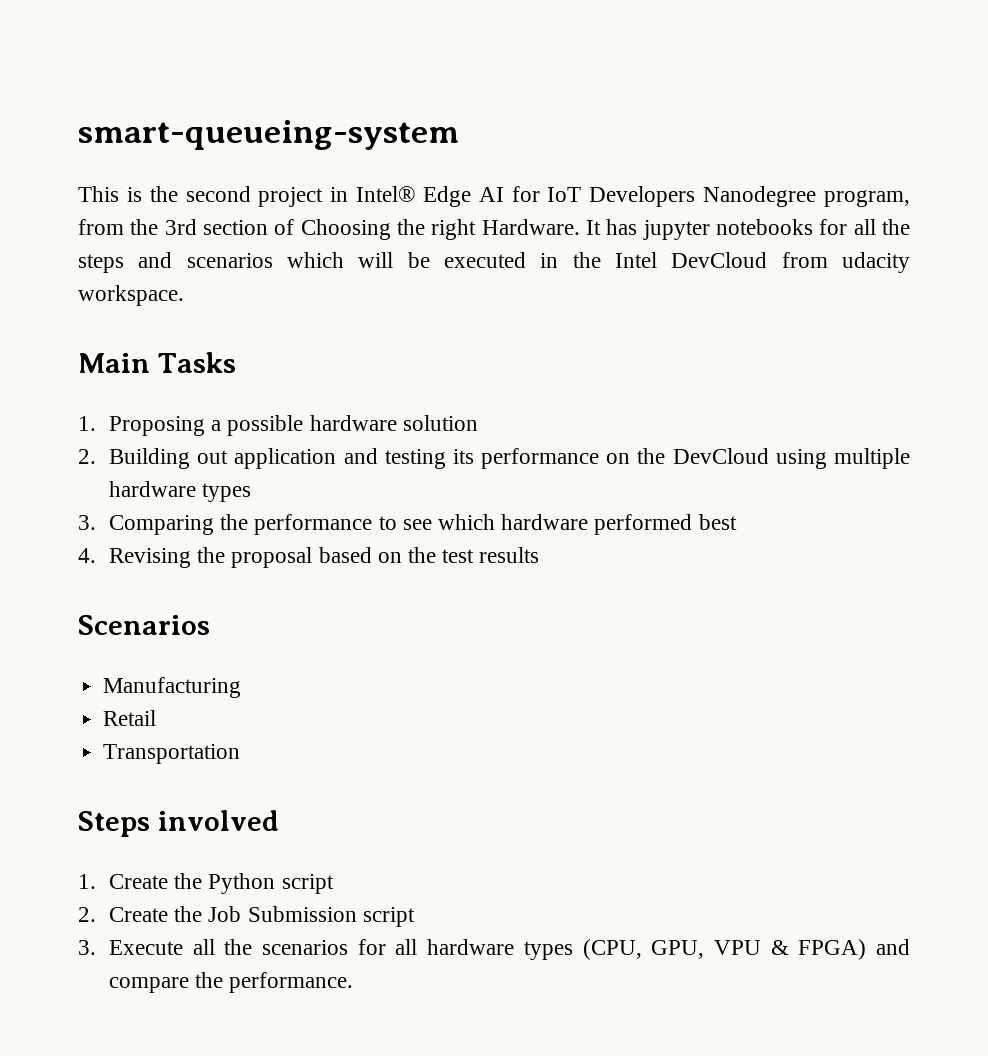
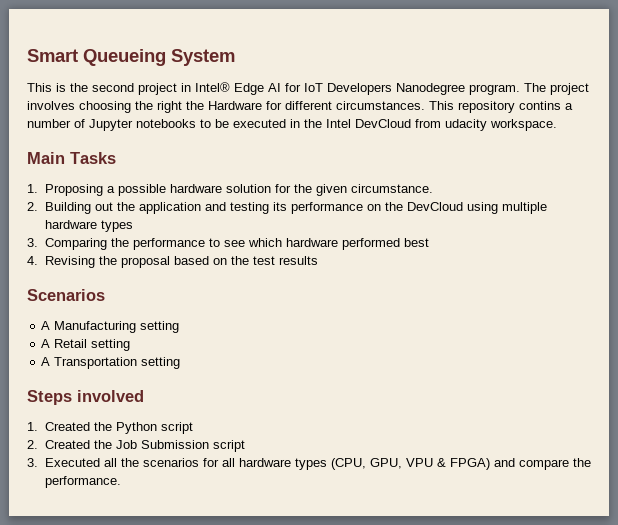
[78,120,459,150] smart-queueing-system -> [27,49,235,66] Smart Queueing System
[824,190,910,207] [78,219,911,240] [78,252,394,273] program, from the 3rd section of Choosing the right Hardware. It has jupyter notebooks for all the steps and scenarios which will -> [469,83,589,95] [27,101,573,113] [27,119,211,131] program. The project involves choosing the right the Hardware for different circumstances. This repository contins a number of Jupyter notebooks to
(478, 423) none -> [274,184,433,196] for the given circumstance.
(229, 457) none -> [116,202,135,211] the
(210, 625) none -> [41,321,51,330] A
(242, 687) // -> [140,321,180,333] [41,339,51,348] setting // A
(157, 718) // -> [91,339,131,351] [41,357,51,366] setting // A
(241, 754) none -> [141,357,181,369] setting
[109,874,169,889] Create -> [44,422,90,431] Created
[109,907,169,922] Create -> [44,440,90,449] Created
[109,940,184,955] Execute -> [44,458,100,467] Executed

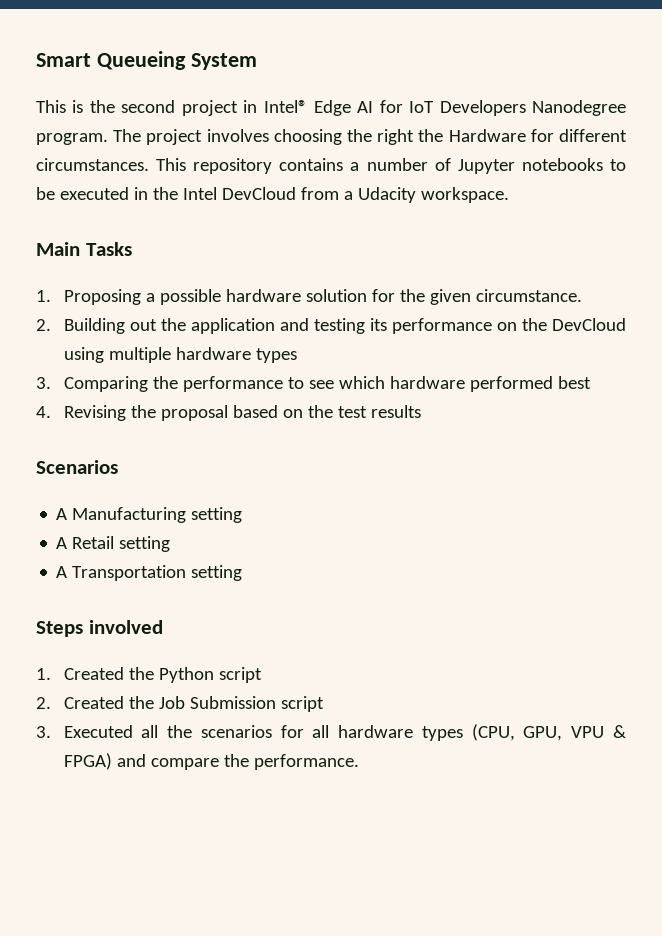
[519,101,561,110] contins -> [279,158,344,171] contains
[445,119,487,131] udacity -> [343,187,416,203] a Udacity

